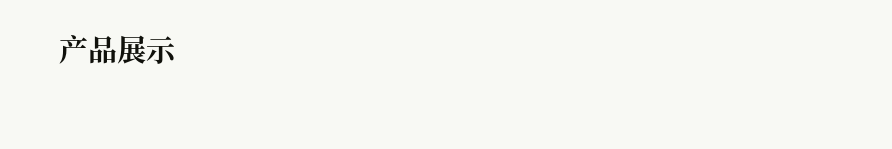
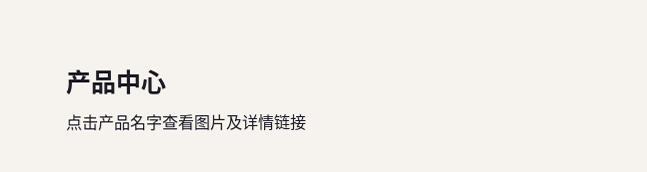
[59,35,177,64] 产品展示 -> [65,69,167,96] [66,114,307,132] 产品中心 // 点击产品名字查看图片及详情链接

